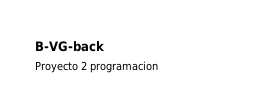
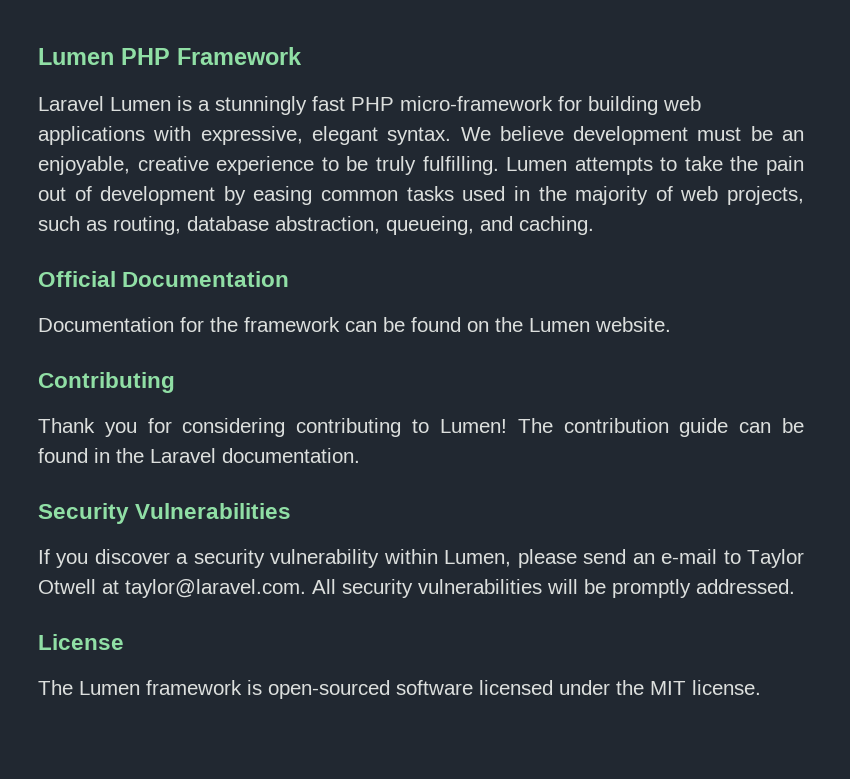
[35,41,104,52] [35,61,158,73] B-VG-back // Proyecto 2 programacion -> [38,47,302,65] [38,96,701,115] [38,126,804,145] [38,156,805,175] [38,186,805,205] [38,216,594,235] [38,271,290,287] [38,317,671,332] [38,372,175,393] [38,418,805,437] [38,448,360,463] [38,503,292,524] [38,549,804,568] [38,579,795,598] [38,634,124,650] [38,680,761,699] Lumen PHP Framework // Laravel Lumen is a stunningly fast PHP micro-framework for building web applications with expressive, elegant syntax. We believe development must be an enjoyable, creative experience to be truly fulfilling. Lumen attempts to take the pain out of development by easing common tasks used in the majority of web projects, such as routing, database abstraction, queueing, and caching. // Official Documentation // Documentation for the framework can be found on the Lumen website. // Contributing // Thank you for considering contributing to Lumen! The contribution guide can be found in the Laravel documentation. // Security Vulnerabilities // If you discover a security vulnerability within Lumen, please send an e-mail to Taylor Otwell at taylor@laravel.com. All security vulnerabilities will be promptly addressed. // License // The Lumen framework is open-sourced software licensed under the MIT license.

